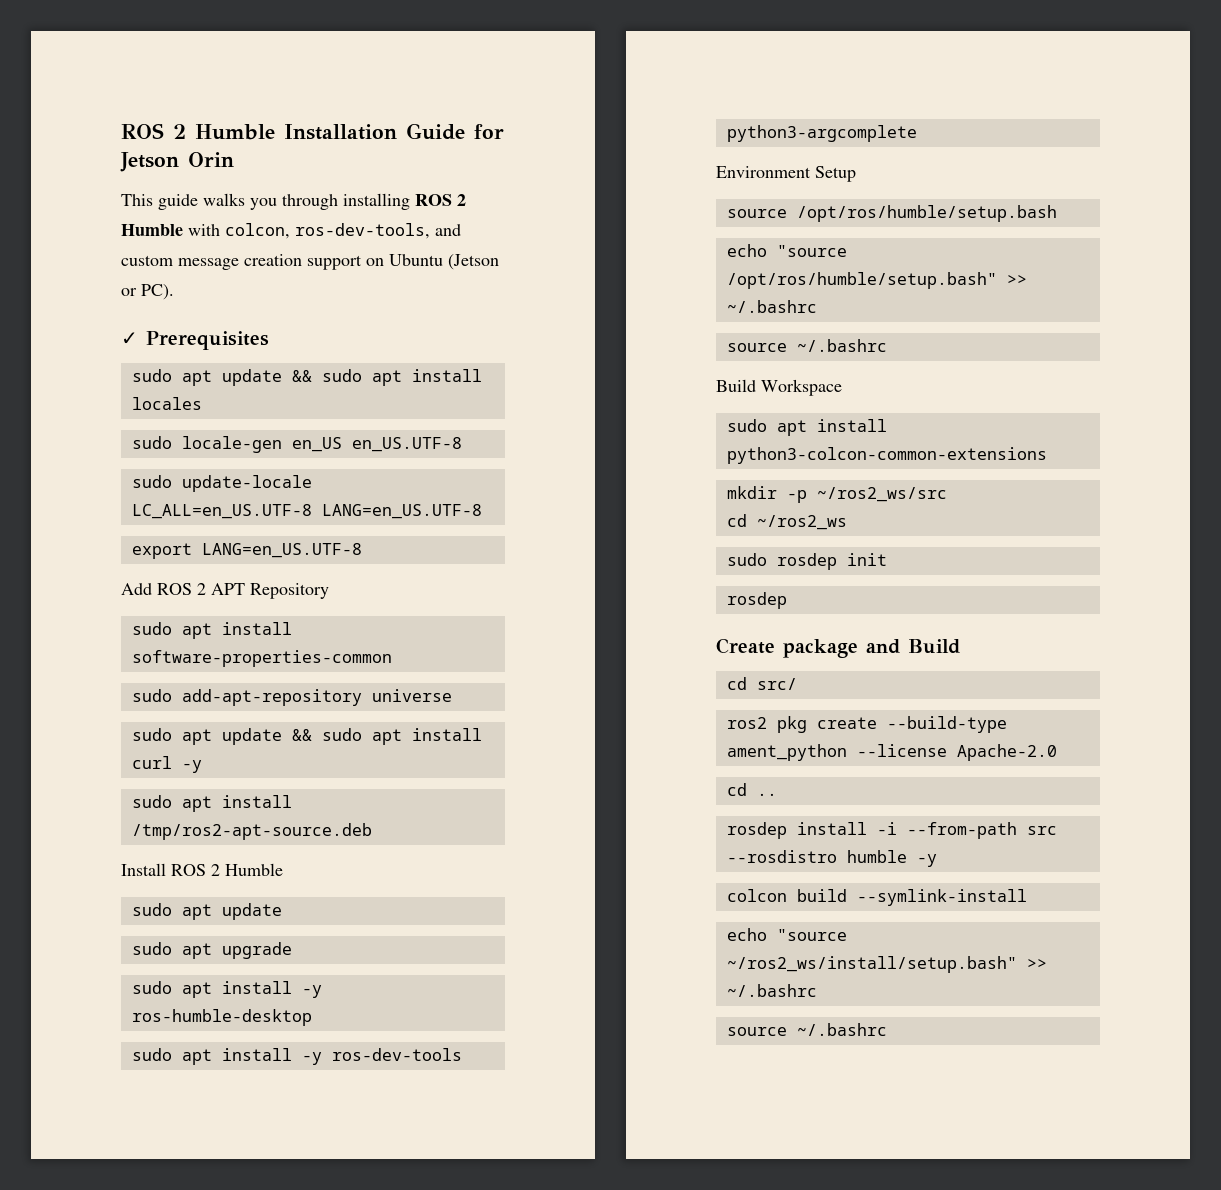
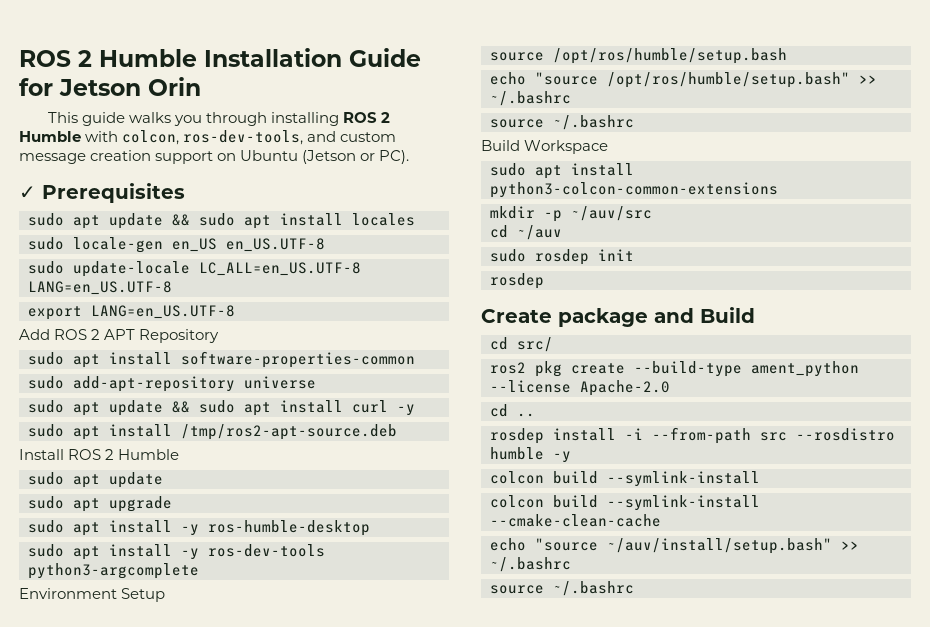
[816,487,947,502] [726,514,847,530] ~/ros2_ws/src // cd ~/ros2_ws -> [571,206,652,221] [490,225,562,240] ~/auv/src // cd ~/auv
[726,928,847,941] [726,956,1017,973] // echo "source ~/ros2_ws/install/setup.bash" -> [490,495,760,511] [490,514,661,527] [490,538,832,554] // colcon build --symlink-install --cmake-clean-cache // echo "source ~/auv/install/setup.bash"

